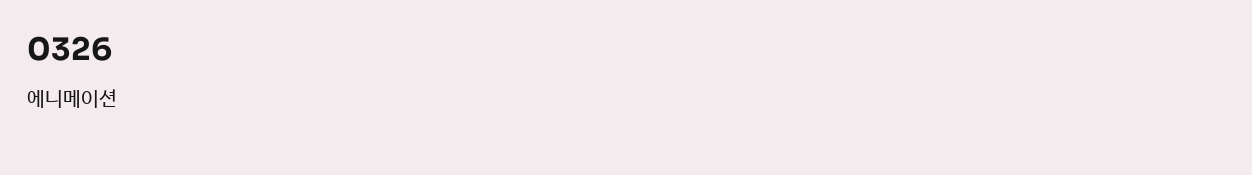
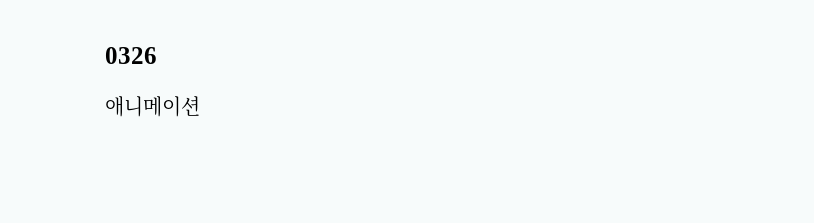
[27,89,117,108] 에니메이션 -> [105,96,200,117] 애니메이션

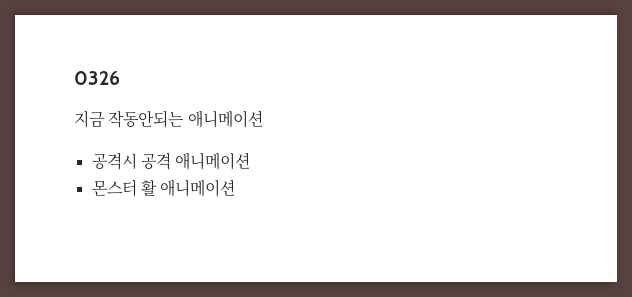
[105,96,200,117] 애니메이션 -> [74,110,263,128] [91,152,251,170] [91,179,236,197] 지금 작동안되는 애니메이션 // 공격시 공격 애니메이션 // 몬스터 활 애니메이션

